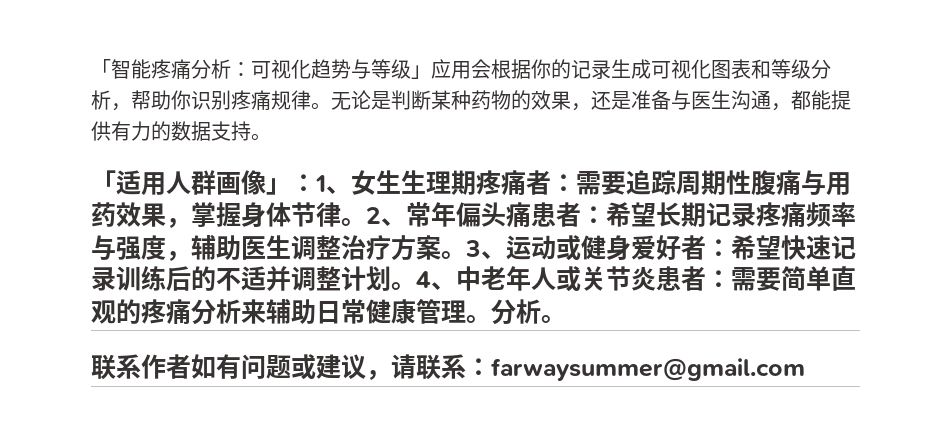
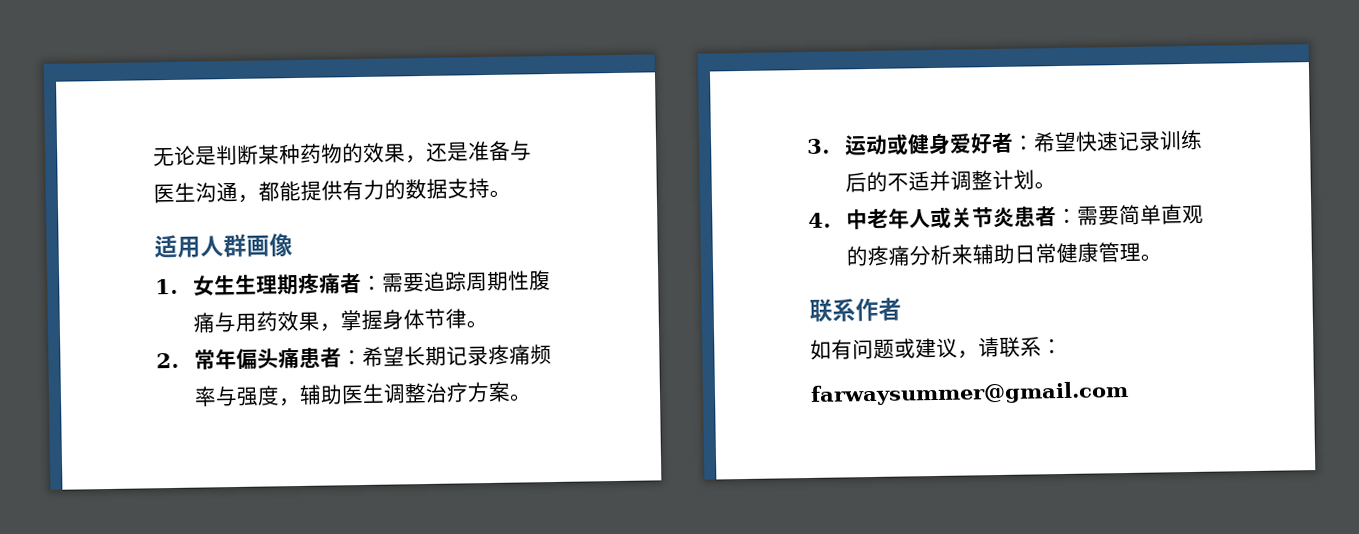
[91,59,831,80] [91,90,331,111] 「智能疼痛分析：可视化趋势与等级」应用会根据你的记录生成可视化图表和等级分析，帮助你识别疼痛规律。 -> (153, 157) none
[91,170,116,192] 「 -> (511, 193) none
[266,174,351,195] 」：1、 -> [155,278,178,295] // 1.
[366,207,406,226] 2、 -> [156,352,179,369] // 2.
[465,240,506,259] 3、 -> [807,138,830,154] // 3.
[416,271,456,290] 4、 -> [808,212,831,228] // 4.
[491,299,566,325] 分析。 -> (1162, 257) none
(191, 366) none -> (902, 309) //
(491, 367) none -> (1063, 346) //

